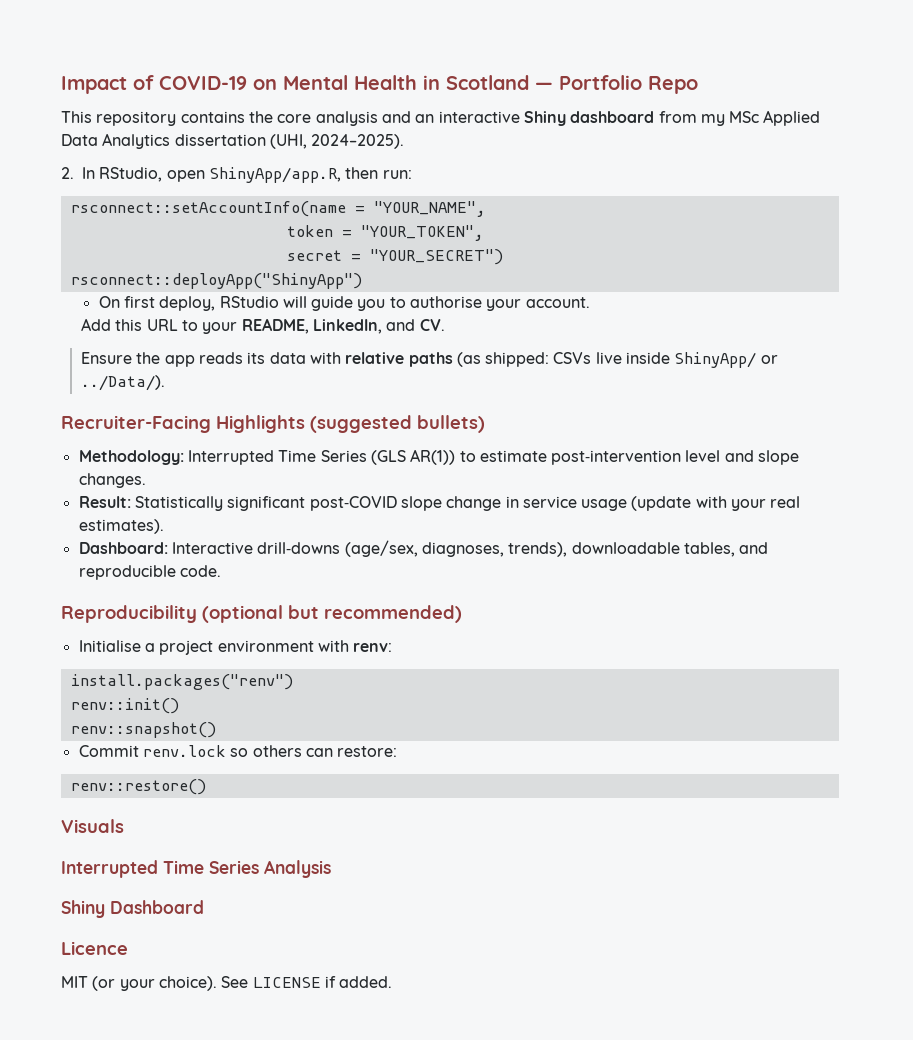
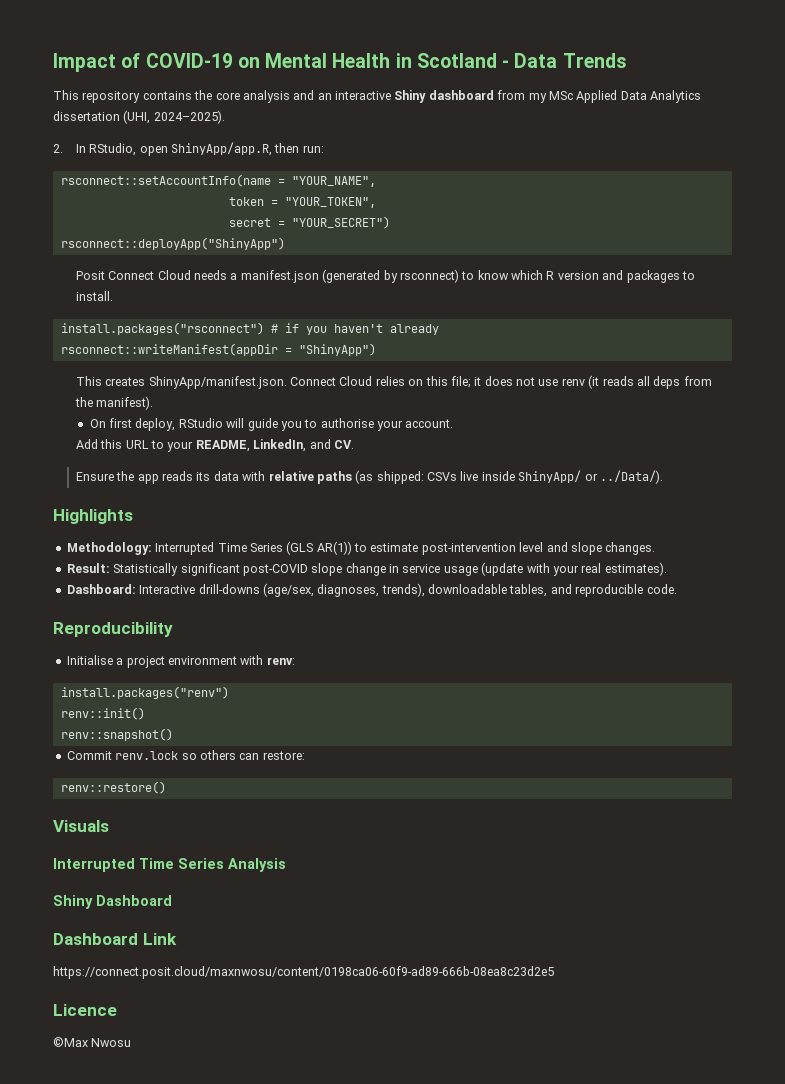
[535,75,698,94] — Portfolio Repo -> [502,53,627,68] - Data Trends
(362, 281) none -> [75,269,695,283] [75,291,113,301] [60,322,439,335] [60,343,376,356] [75,375,712,389] [74,396,154,410] // Posit Connect Cloud needs a manifest.json (generated by rsconnect) to know which R version and packages to install. // install.packages("rsconnect") # if you haven't already // rsconnect::writeManifest(appDir = "ShinyApp") // This creates ShinyApp/manifest.json. Connect Cloud relies on this file; it does not use renv (it reads all deps from the manifest).
[61,415,211,433] Recruiter-Facing -> (663, 477) none
[310,415,485,433] (suggested bullets) -> (133, 516) none
[202,605,462,623] (optional but recommended) -> (173, 629) none
[61,941,128,955] [61,976,393,991] Licence // MIT (or your choice). See LICENSE if added. -> [53,933,177,945] [53,966,554,979] [53,1004,117,1016] [53,1037,132,1047] Dashboard Link // https://connect.posit.cloud/maxnwosu/content/0198ca06-60f9-ad89-666b-08ea8c23d2e5 // Licence // ©Max Nwosu

